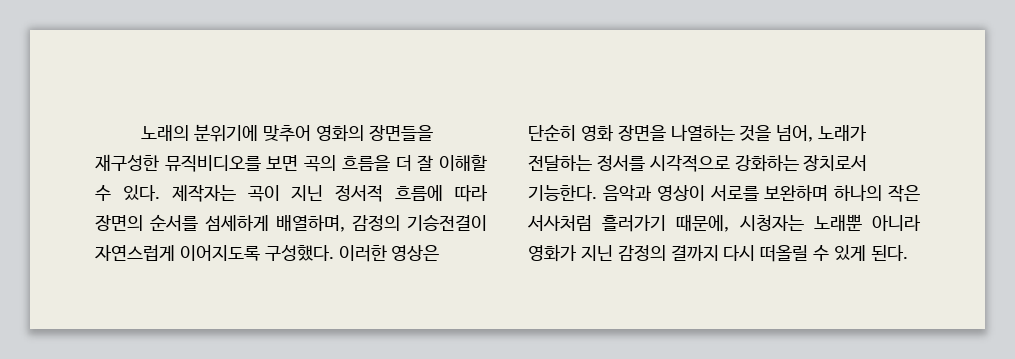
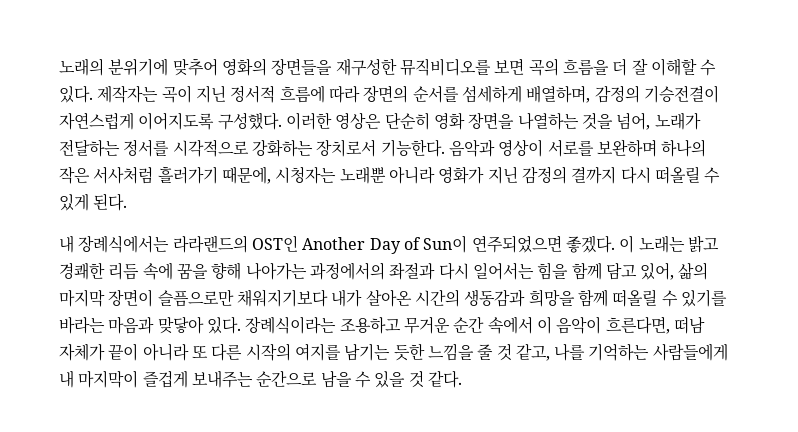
(908, 253) none -> [59,235,719,254] [59,262,709,280] [59,289,727,307] [59,316,705,334] [59,343,728,361] [59,370,462,388] // 내 장례식에서는 라라랜드의 OST인 Another Day of Sun이 연주되었으면 좋겠다. 이 노래는 밝고 경쾌한 리듬 속에 꿈을 향해 나아가는 과정에서의 좌절과 다시 일어서는 힘을 함께 담고 있어, 삶의 마지막 장면이 슬픔으로만 채워지기보다 내가 살아온 시간의 생동감과 희망을 함께 떠올릴 수 있기를 바라는 마음과 맞닿아 있다. 장례식이라는 조용하고 무거운 순간 속에서 이 음악이 흐른다면, 떠남 자체가 끝이 아니라 또 다른 시작의 여지를 남기는 듯한 느낌을 줄 것 같고, 나를 기억하는 사람들에게 내 마지막이 즐겁게 보내주는 순간으로 남을 수 있을 것 같다.

